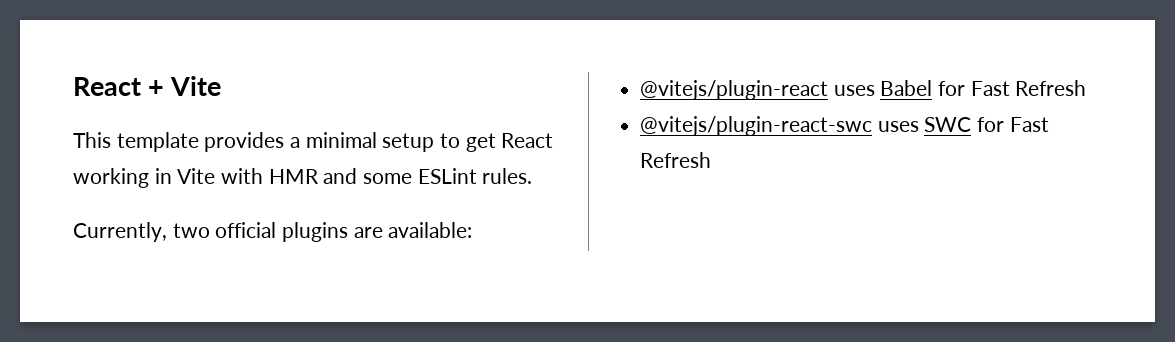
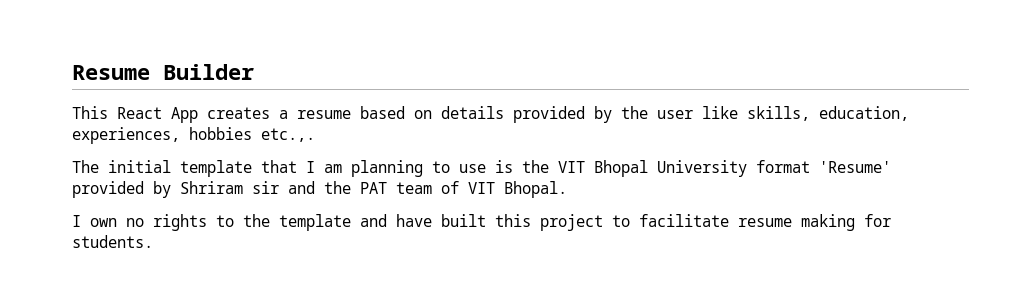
[73,76,222,96] [73,132,554,152] [73,168,533,188] [73,222,473,242] [640,80,1087,100] [640,116,1049,136] [640,152,712,168] React + Vite // This template provides a minimal setup to get React working in Vite with HMR and some ESLint rules. // Currently, two official plugins are available: // @vitejs/plugin-react uses Babel for Fast Refresh // @vitejs/plugin-react-swc uses SWC for Fast Refresh -> [72,64,254,80] [72,106,909,123] [72,127,315,144] [72,160,891,177] [72,181,567,198] [72,214,891,231] [72,235,153,248] Resume Builder // This React App creates a resume based on details provided by the user like skills, education, experiences, hobbies etc.,. // The initial template that I am planning to use is the VIT Bhopal University format 'Resume' provided by Shriram sir and the PAT team of VIT Bhopal. // I own no rights to the template and have built this project to facilitate resume making for students.

